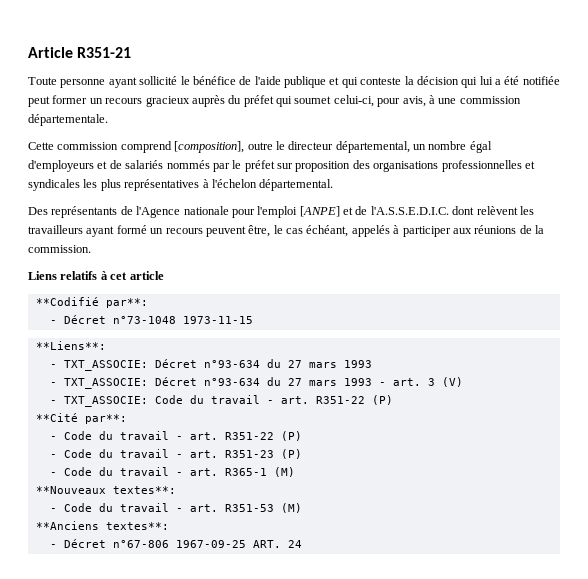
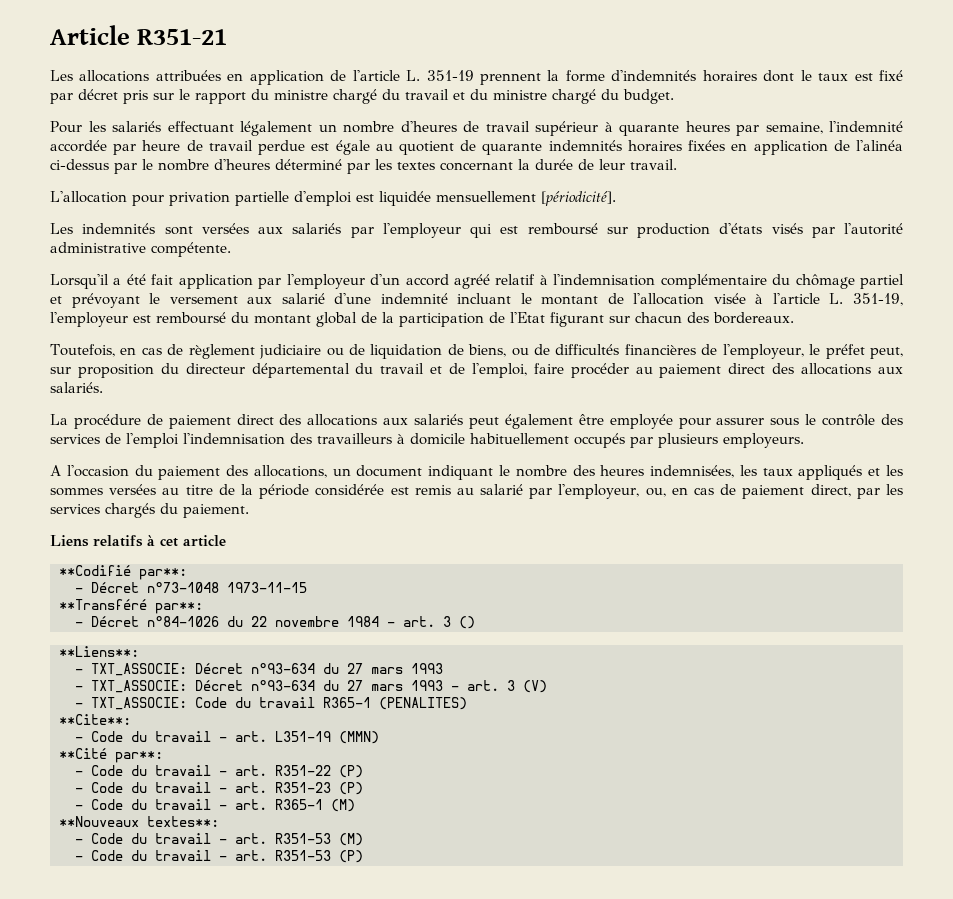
[28,76,560,88] [28,95,521,107] [28,114,108,126] [28,141,492,153] [28,160,535,172] [28,179,334,191] [28,206,534,218] [28,225,544,237] [28,245,91,253] Toute personne ayant sollicité le bénéfice de l'aide publique et qui conteste la décision qui lui a été notifiée peut former un recours gracieux auprès du préfet qui soumet celui-ci, pour avis, à une commission départementale. // Cette commission comprend [composition], outre le directeur départemental, un nombre égal d'employeurs et de salariés nommés par le préfet sur proposition des organisations professionnelles et syndicales les plus représentatives à l'échelon départemental. // Des représentants de l'Agence nationale pour l'emploi [ANPE] et de l'A.S.S.E.D.I.C. dont relèvent les travailleurs ayant formé un recours peuvent être, le cas échéant, appelés à participer aux réunions de la commission. -> [50,70,904,85] [50,89,674,104] [50,121,903,136] [50,140,903,155] [50,159,677,174] [50,191,616,206] [50,223,903,238] [50,242,231,257] [50,274,904,289] [50,293,903,308] [50,312,794,327] [50,344,903,359] [50,363,903,378] [50,382,103,393] [50,414,904,429] [50,433,804,448] [50,465,904,480] [50,484,903,499] [50,503,249,518] Les allocations attribuées en application de l'article L. 351-19 prennent la forme d'indemnités horaires dont le taux est fixé par décret pris sur le rapport du ministre chargé du travail et du ministre chargé du budget. // Pour les salariés effectuant légalement un nombre d'heures de travail supérieur à quarante heures par semaine, l'indemnité accordée par heure de travail perdue est égale au quotient de quarante indemnités horaires fixées en application de l'alinéa ci-dessus par le nombre d'heures déterminé par les textes concernant la durée de leur travail. // L'allocation pour privation partielle d'emploi est liquidée mensuellement [périodicité]. // Les indemnités sont versées aux salariés par l'employeur qui est remboursé sur production d'états visés par l'autorité administrative compétente. // Lorsqu'il a été fait application par l'employeur d'un accord agréé relatif à l'indemnisation complémentaire du chômage partiel et prévoyant le versement aux salarié d'une indemnité incluant le montant de l'allocation visée à l'article L. 351-19, l'employeur est remboursé du montant global de la participation de l'Etat figurant sur chacun des bordereaux. // Toutefois, en cas de règlement judiciaire ou de liquidation de biens, ou de difficultés financières de l'employeur, le préfet peut, sur proposition du directeur départemental du travail et de l'emploi, faire procéder au paiement direct des allocations aux salariés. // La procédure de paiement direct des allocations aux salariés peut également être employée pour assurer sous le contrôle des services de l'emploi l'indemnisation des travailleurs à domicile habituellement occupés par plusieurs employeurs. // A l'occasion du paiement des allocations, un document indiquant le nombre des heures indemnisées, les taux appliqués et les sommes versées au titre de la période considérée est remis au salarié par l'employeur, ou, en cas de paiement direct, par les services chargés du paiement.
(253, 320) none -> [59,599,203,614] [75,616,475,629] // **Transféré par**: // - Décret n°84-1026 du 22 novembre 1984 - art. 3 ()
[266,395,393,405] - art. R351-22 (P) -> [323,697,467,710] [59,714,131,725] [75,731,379,744] R365-1 (PENALITES) // **Cite**: // - Code du travail - art. L351-19 (MMN)
[35,521,169,530] [49,539,302,548] // **Anciens textes**: // - Décret n°67-806 1967-09-25 ART. 24 -> [75,850,363,863] // - Code du travail - art. R351-53 (P)

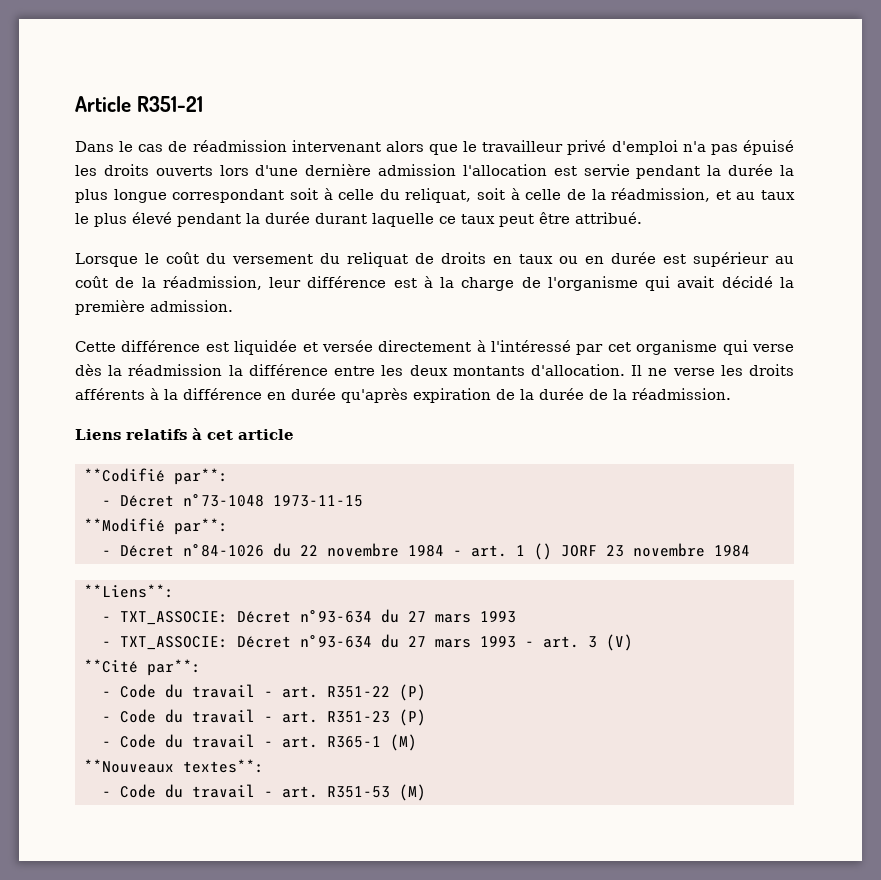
[50,70,904,85] [50,89,674,104] [50,121,903,136] [50,140,903,155] [50,159,677,174] [50,191,616,206] [50,223,903,238] [50,242,231,257] [50,274,904,289] [50,293,903,308] [50,312,794,327] [50,344,903,359] [50,363,903,378] [50,382,103,393] [50,414,904,429] [50,433,804,448] [50,465,904,480] [50,484,903,499] [50,503,249,518] Les allocations attribuées en application de l'article L. 351-19 prennent la forme d'indemnités horaires dont le taux est fixé par décret pris sur le rapport du ministre chargé du travail et du ministre chargé du budget. // Pour les salariés effectuant légalement un nombre d'heures de travail supérieur à quarante heures par semaine, l'indemnité accordée par heure de travail perdue est égale au quotient de quarante indemnités horaires fixées en application de l'alinéa ci-dessus par le nombre d'heures déterminé par les textes concernant la durée de leur travail. // L'allocation pour privation partielle d'emploi est liquidée mensuellement [périodicité]. // Les indemnités sont versées aux salariés par l'employeur qui est remboursé sur production d'états visés par l'autorité administrative compétente. // Lorsqu'il a été fait application par l'employeur d'un accord agréé relatif à l'indemnisation complémentaire du chômage partiel et prévoyant le versement aux salarié d'une indemnité incluant le montant de l'allocation visée à l'article L. 351-19, l'employeur est remboursé du montant global de la participation de l'Etat figurant sur chacun des bordereaux. // Toutefois, en cas de règlement judiciaire ou de liquidation de biens, ou de difficultés financières de l'employeur, le préfet peut, sur proposition du directeur départemental du travail et de l'emploi, faire procéder au paiement direct des allocations aux salariés. // La procédure de paiement direct des allocations aux salariés peut également être employée pour assurer sous le contrôle des services de l'emploi l'indemnisation des travailleurs à domicile habituellement occupés par plusieurs employeurs. // A l'occasion du paiement des allocations, un document indiquant le nombre des heures indemnisées, les taux appliqués et les sommes versées au titre de la période considérée est remis au salarié par l'employeur, ou, en cas de paiement direct, par les services chargés du paiement. -> [75,140,794,155] [75,164,794,179] [75,188,795,203] [75,212,642,227] [75,252,794,267] [75,276,794,291] [75,300,233,315] [75,340,794,355] [75,364,794,376] [75,388,731,403] Dans le cas de réadmission intervenant alors que le travailleur privé d'emploi n'a pas épuisé les droits ouverts lors d'une dernière admission l'allocation est servie pendant la durée la plus longue correspondant soit à celle du reliquat, soit à celle de la réadmission, et au taux le plus élevé pendant la durée durant laquelle ce taux peut être attribué. // Lorsque le coût du versement du reliquat de droits en taux ou en durée est supérieur au coût de la réadmission, leur différence est à la charge de l'organisme qui avait décidé la première admission. // Cette différence est liquidée et versée directement à l'intéressé par cet organisme qui verse dès la réadmission la différence entre les deux montants d'allocation. Il ne verse les droits afférents à la différence en durée qu'après expiration de la durée de la réadmission.
[59,599,147,610] **Transféré -> [84,518,165,532] **Modifié
[443,616,451,627] 3 -> [516,545,525,556] 1
(475, 622) none -> [561,543,750,557] JORF 23 novembre 1984
[75,697,467,710] [59,714,131,725] [75,731,379,744] // - TXT_ASSOCIE: Code du travail R365-1 (PENALITES) // **Cite**: // - Code du travail - art. L351-19 (MMN) -> (633, 642) none
[75,850,363,863] // - Code du travail - art. R351-53 (P) -> (426, 792) none

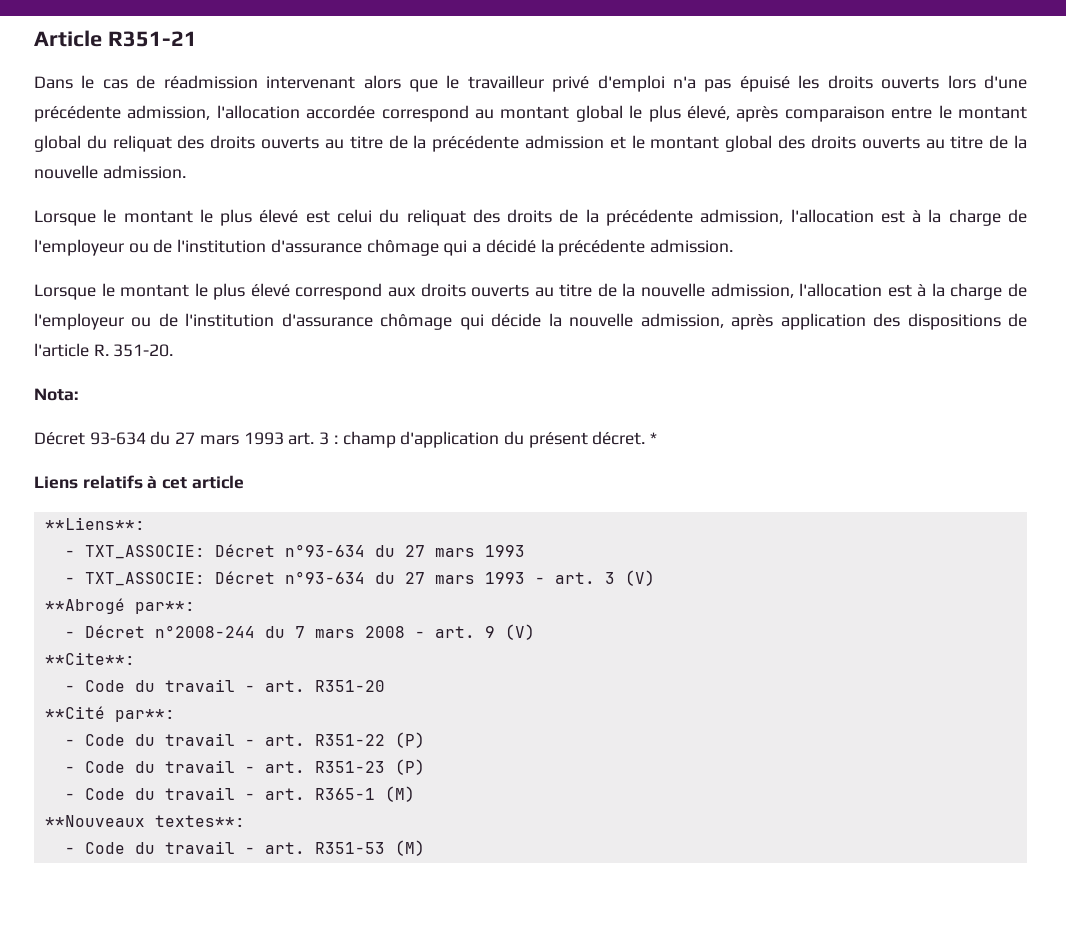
[305,164,794,179] [75,188,795,203] [75,212,642,227] [75,252,794,267] [75,276,715,291] dernière admission l'allocation est servie pendant la durée la plus longue correspondant soit à celle du reliquat, soit à celle de la réadmission, et au taux le plus élevé pendant la durée durant laquelle ce taux peut être attribué. // Lorsque le coût du versement du reliquat de droits en taux ou en durée est supérieur au coût de la réadmission, leur différence est à la charge de l'organisme qui avait -> [34,105,1027,122] [34,135,1028,152] [34,165,186,179] [34,209,1028,226] [34,239,482,256] précédente admission, l'allocation accordée correspond au montant global le plus élevé, après comparaison entre le montant global du reliquat des droits ouverts au titre de la précédente admission et le montant global des droits ouverts au titre de la nouvelle admission. // Lorsque le montant le plus élevé est celui du reliquat des droits de la précédente admission, l'allocation est à la charge de l'employeur ou de l'institution d'assurance chômage qui a
[75,300,233,315] [75,340,794,355] [75,364,794,376] [75,388,731,403] première admission. // Cette différence est liquidée et versée directement à l'intéressé par cet organisme qui verse dès la réadmission la différence entre les deux montants d'allocation. Il ne verse les droits afférents à la différence en durée qu'après expiration de la durée de la réadmission. -> [558,239,733,256] [34,283,1027,300] [34,313,1027,330] [34,343,174,357] [34,388,78,401] [34,431,658,448] précédente admission. // Lorsque le montant le plus élevé correspond aux droits ouverts au titre de la nouvelle admission, l'allocation est à la charge de l'employeur ou de l'institution d'assurance chômage qui décide la nouvelle admission, après application des dispositions de l'article R. 351-20. // Nota: // Décret 93-634 du 27 mars 1993 art. 3 : champ d'application du présent décret. *
[84,468,228,485] [102,494,363,507] [84,518,228,535] [102,543,750,560] // **Codifié par**: // - Décret n°73-1048 1973-11-15 // **Modifié par**: // - Décret n°84-1026 du 22 novembre 1984 - art. 1 () JORF 23 novembre 1984 -> (244, 482) none
(633, 642) none -> [44,598,195,614] [64,624,535,640] [44,652,135,665] [64,679,385,692] // **Abrogé par**: // - Décret n°2008-244 du 7 mars 2008 - art. 9 (V) // **Cite**: // - Code du travail - art. R351-20

